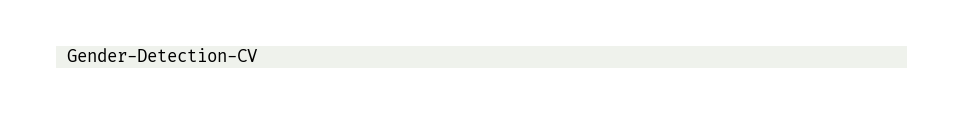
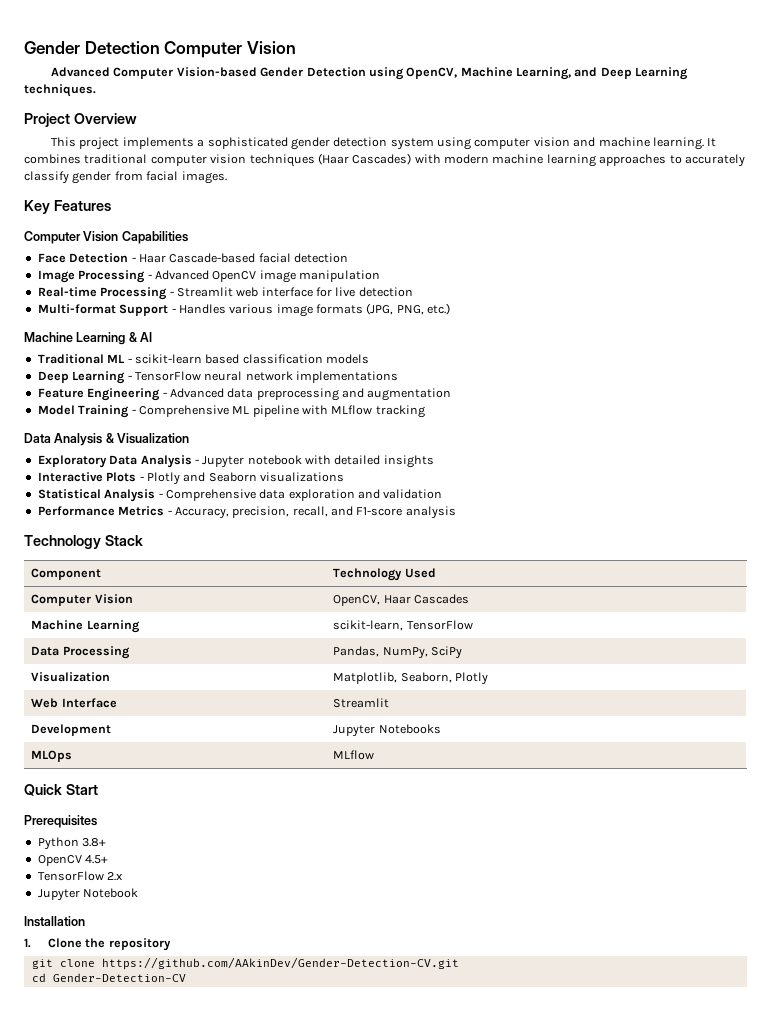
(67, 55) none -> [24,41,296,58] [50,67,689,80] [24,84,96,97] [24,113,137,127] [50,137,717,150] [24,153,745,167] [24,171,227,184] [24,200,111,214] [24,231,188,244] [37,253,348,263] [37,270,380,283] [37,287,413,300] [37,303,451,317] [24,332,153,345] [37,354,369,364] [37,371,398,384] [37,388,452,401] [37,405,425,418] [24,433,190,446] [37,455,434,468] [37,472,344,485] [37,489,443,502] [37,506,456,519] [24,535,143,549] [31,568,102,580] [333,568,436,581] [31,594,133,606] [333,594,469,606] [31,620,140,633] [333,620,473,631] [31,646,130,659] [333,646,462,659] [31,672,111,682] [333,672,488,685] [31,698,117,708] [333,698,390,708] [31,724,112,736] [333,724,441,737] [31,750,73,762] [333,750,375,760] [24,784,98,796] [24,815,97,828] [37,837,107,850] [37,855,109,866] [37,871,124,881] [37,888,139,901] [24,916,85,927] [24,938,171,951] [31,957,459,970] [31,973,46,982] Gender Detection Computer Vision // Advanced Computer Vision-based Gender Detection using OpenCV, Machine Learning, and Deep Learning techniques. // Project Overview // This project implements a sophisticated gender detection system using computer vision and machine learning. It combines traditional computer vision techniques (Haar Cascades) with modern machine learning approaches to accurately classify gender from facial images. // Key Features // Computer Vision Capabilities // Face Detection - Haar Cascade-based facial detection // Image Processing - Advanced OpenCV image manipulation // Real-time Processing - Streamlit web interface for live detection // Multi-format Support - Handles various image formats (JPG, PNG, etc.) // Machine Learning & AI // Traditional ML - scikit-learn based classification models // Deep Learning - TensorFlow neural network implementations // Feature Engineering - Advanced data preprocessing and augmentation // Model Training - Comprehensive ML pipeline with MLflow tracking // Data Analysis & Visualization // Exploratory Data Analysis - Jupyter notebook with detailed insights // Interactive Plots - Plotly and Seaborn visualizations // Statistical Analysis - Comprehensive data exploration and validation // Performance Metrics - Accuracy, precision, recall, and F1-score analysis // Technology Stack // Component | Technology Used // Computer Vision | OpenCV, Haar Cascades // Machine Learning | scikit-learn, TensorFlow // Data Processing | Pandas, NumPy, SciPy // Visualization | Matplotlib, Seaborn, Plotly // Web Interface | Streamlit // Development | Jupyter Notebooks // MLOps | MLflow // Quick Start // Prerequisites // Python 3.8+ // OpenCV 4.5+ // TensorFlow 2.x // Jupyter Notebook // Installation // 1. Clone the repository // git clone https://github.com/AAkinDev/Gender-Detection-CV.git // cd

